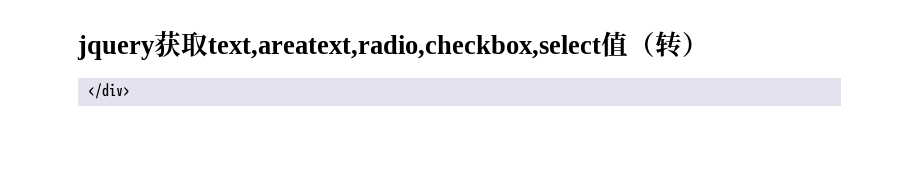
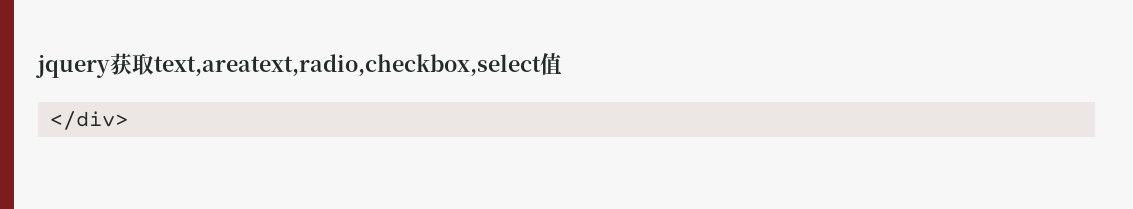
[628,31,709,58] （转） -> (562, 64) none

